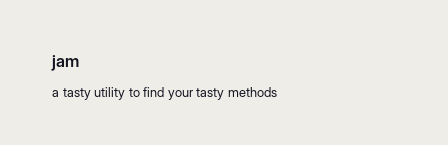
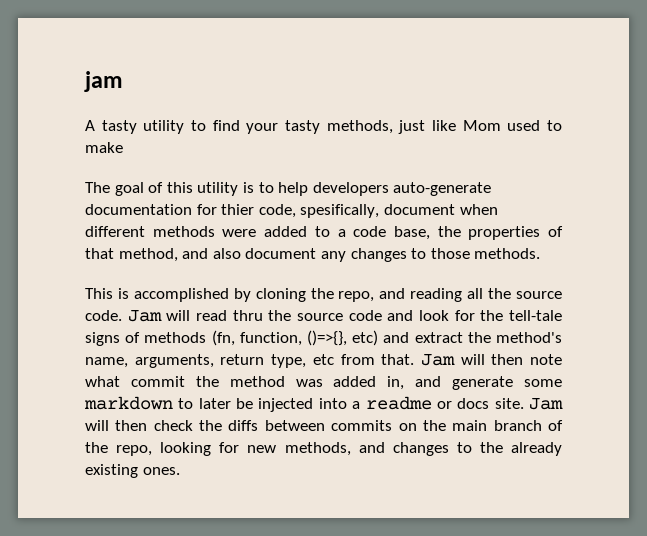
[52,90,59,97] a -> [85,120,95,131] A
[227,87,277,97] methods -> [326,120,562,134] [85,142,123,153] [85,182,492,196] [85,204,498,218] [85,226,563,240] [85,248,541,262] [85,288,563,302] [85,310,562,322] [85,330,562,346] [85,354,562,368] [85,376,563,390] [84,396,564,412] [85,420,563,431] [85,442,563,456] [85,464,180,478] methods, just like Mom used to make // The goal of this utility is to help developers auto-generate documentation for thier code, spesifically, document when different methods were added to a code base, the properties of that method, and also document any changes to those methods. // This is accomplished by cloning the repo, and reading all the source code. Jam will read thru the source code and look for the tell-tale signs of methods (fn, function, ()=>{}, etc) and extract the method's name, arguments, return type, etc from that. Jam will then note what commit the method was added in, and generate some markdown to later be injected into a readme or docs site. Jam will then check the diffs between commits on the main branch of the repo, looking for new methods, and changes to the already existing ones.

